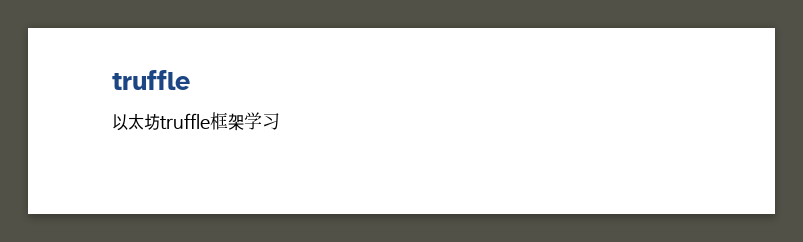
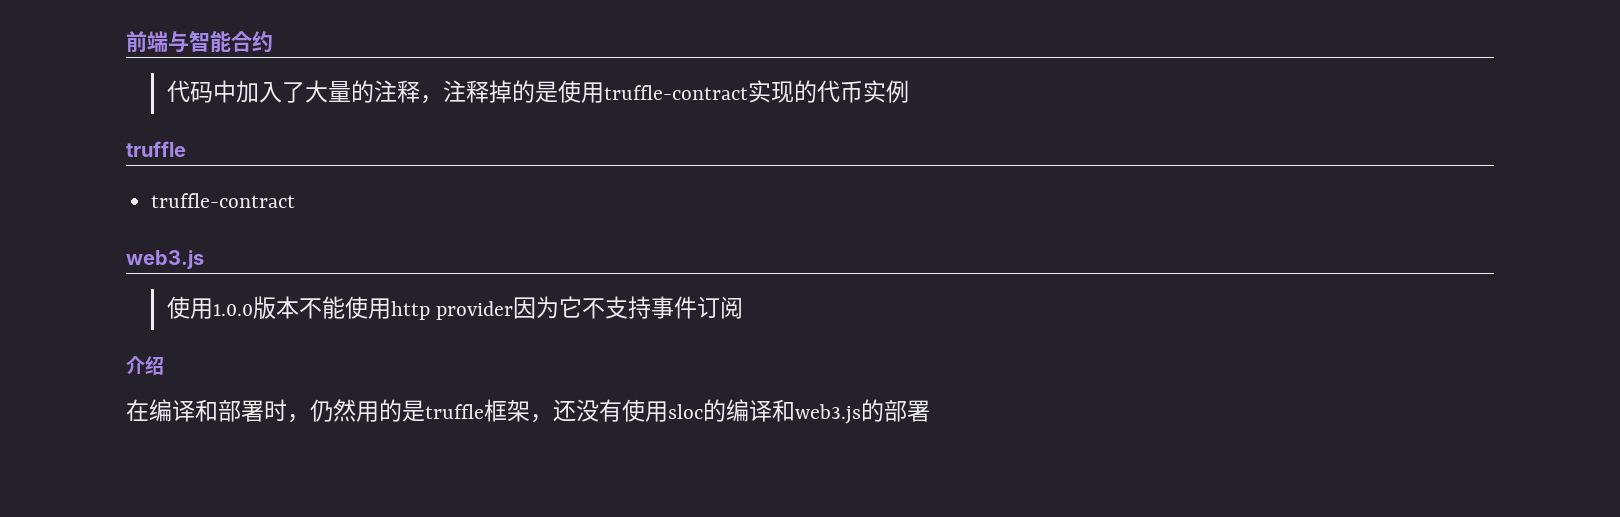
[112,70,190,90] [112,112,280,131] truffle // 以太坊truffle框架学习 -> [126,31,273,53] [166,80,909,104] [126,141,186,157] [151,193,296,208] [126,250,204,269] [166,296,744,320] [126,356,164,375] [126,399,930,424] 前端与智能合约 // 代码中加入了大量的注释，注释掉的是使用truffle-contract实现的代币实例 // truffle // truffle-contract // web3.js // 使用1.0.0版本不能使用http provider因为它不支持事件订阅 // 介绍 // 在编译和部署时，仍然用的是truffle框架，还没有使用sloc的编译和web3.js的部署

